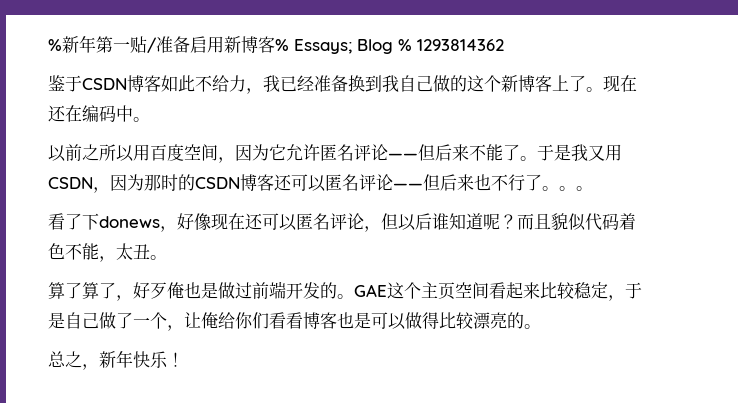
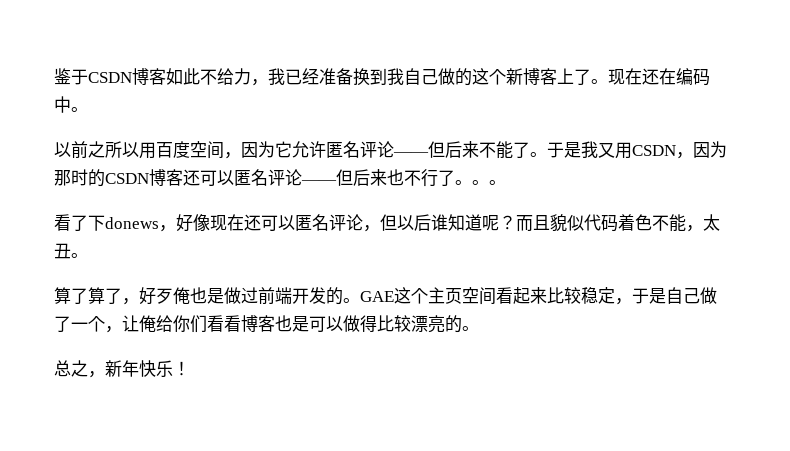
[48,35,504,54] %新年第一贴/准备启用新博客% Essays; Blog % 1293814362 // -> (54, 76) none

